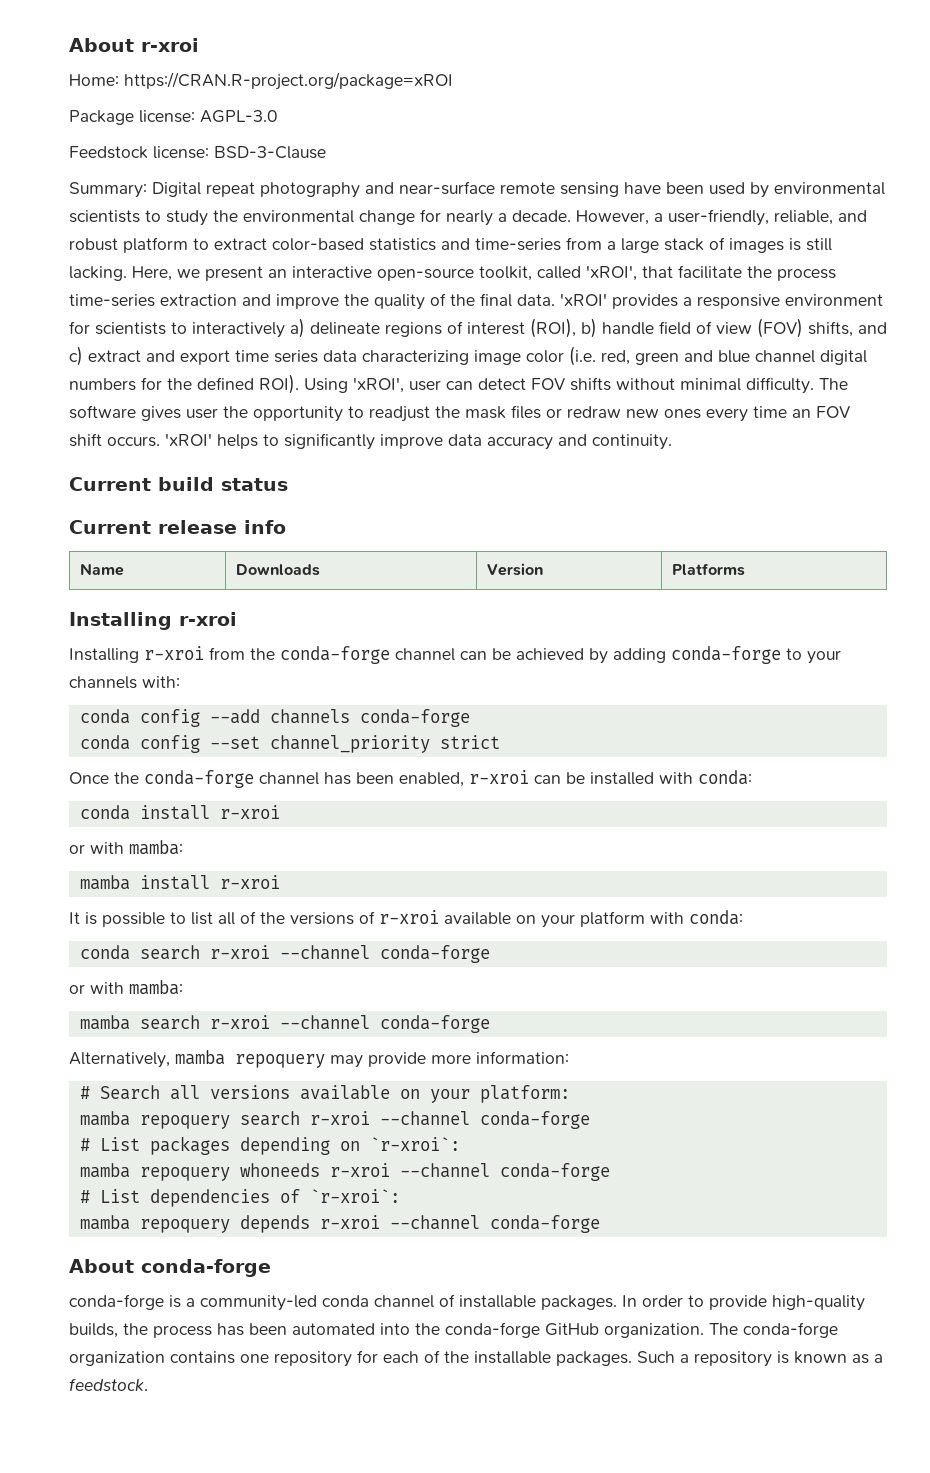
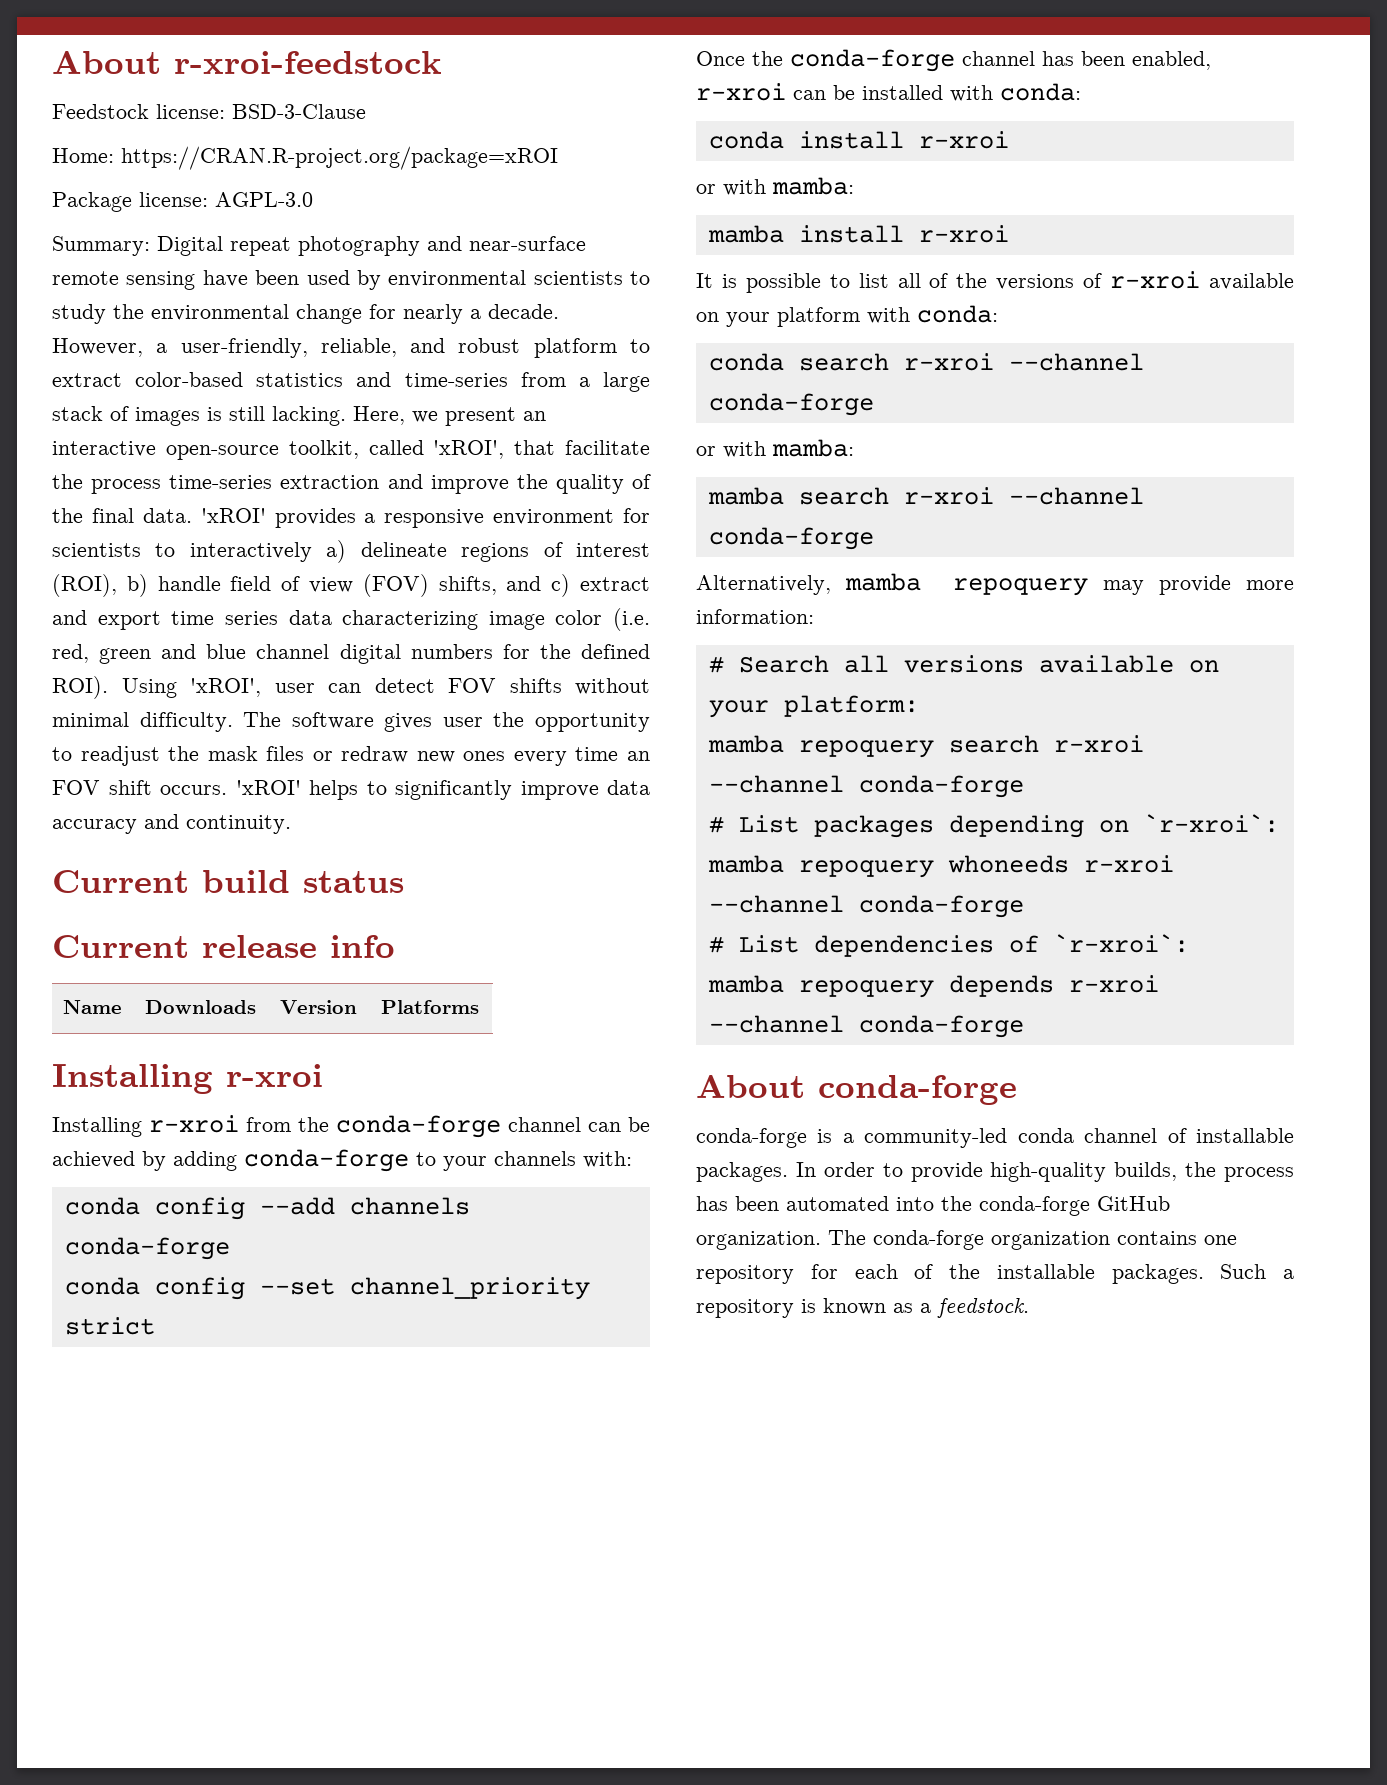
[69,38,199,52] About r-xroi -> [52,51,442,74] [52,104,366,119] About r-xroi-feedstock // Feedstock license: BSD-3-Clause
[69,146,326,159] // Feedstock license: BSD-3-Clause -> (313, 199) none

